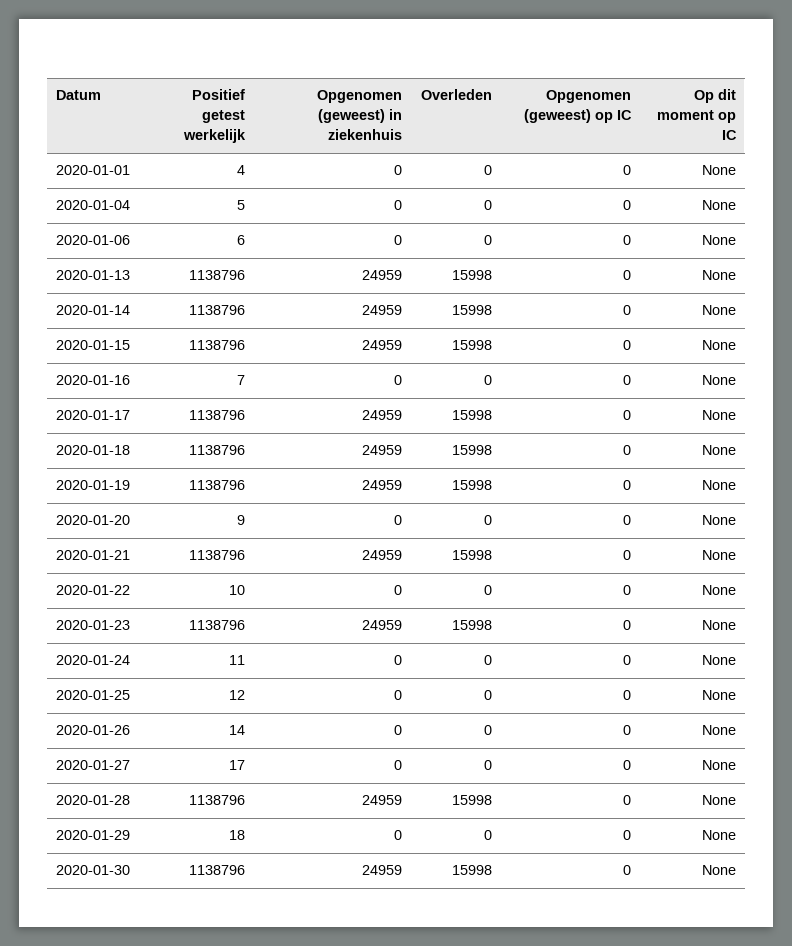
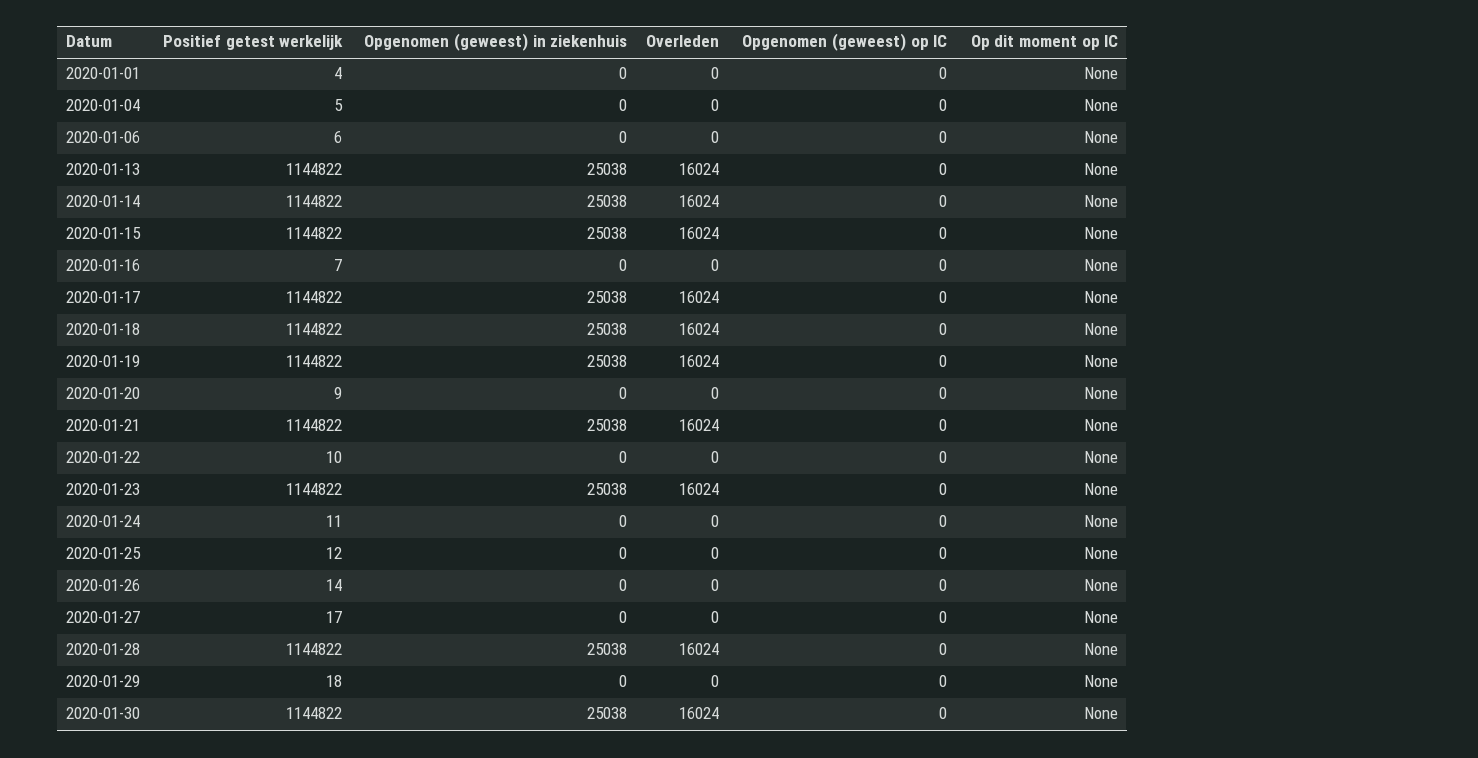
[189,270,246,280] [362,270,403,280] [452,270,493,280] 1138796 | 24959 | 15998 -> [286,163,343,175] [587,163,628,175] [679,163,720,175] 1144822 | 25038 | 16024
[189,305,246,315] [362,305,403,315] [452,305,493,315] 1138796 | 24959 | 15998 -> [286,195,343,207] [587,195,628,207] [679,195,720,207] 1144822 | 25038 | 16024
[189,340,246,350] [362,340,403,350] [452,340,493,350] 1138796 | 24959 | 15998 -> [286,227,343,239] [587,227,628,239] [679,227,720,239] 1144822 | 25038 | 16024
[189,410,246,420] [362,410,403,420] [452,410,493,420] 1138796 | 24959 | 15998 -> [286,291,343,303] [587,291,628,303] [679,291,720,303] 1144822 | 25038 | 16024
[189,445,246,455] [362,445,403,455] [452,445,493,455] 1138796 | 24959 | 15998 -> [286,323,343,335] [587,323,628,335] [679,323,720,335] 1144822 | 25038 | 16024
[189,480,246,490] [362,480,403,490] [452,480,493,490] 1138796 | 24959 | 15998 -> [286,355,343,367] [587,355,628,367] [679,355,720,367] 1144822 | 25038 | 16024
[189,550,246,560] [362,550,403,560] [452,550,493,560] 1138796 | 24959 | 15998 -> [286,419,343,431] [587,419,628,431] [679,419,720,431] 1144822 | 25038 | 16024
[189,620,246,630] [362,620,403,630] [452,620,493,630] 1138796 | 24959 | 15998 -> [286,483,343,495] [587,483,628,495] [679,483,720,495] 1144822 | 25038 | 16024
[189,795,246,805] [362,795,403,805] [452,795,493,805] 1138796 | 24959 | 15998 -> [286,643,343,655] [587,643,628,655] [679,643,720,655] 1144822 | 25038 | 16024
[189,865,246,875] [362,865,403,875] [452,865,493,875] 1138796 | 24959 | 15998 -> [286,707,343,719] [587,707,628,719] [679,707,720,719] 1144822 | 25038 | 16024

